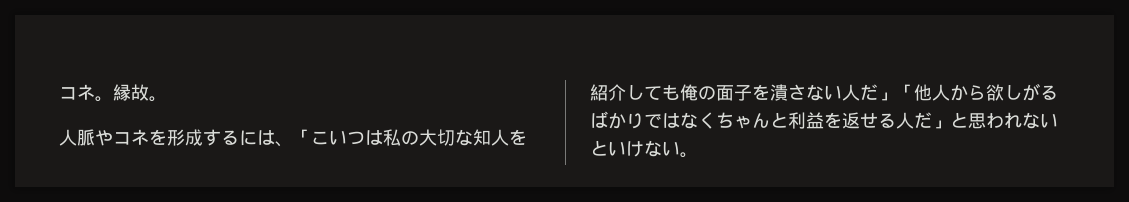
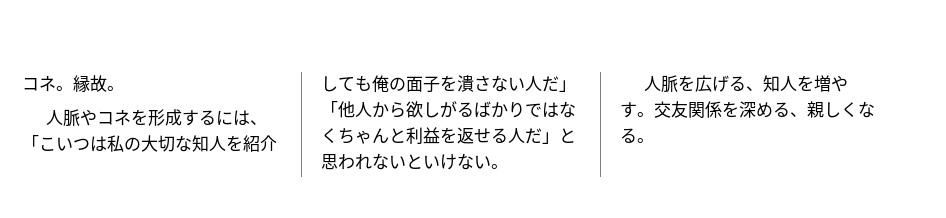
(698, 155) none -> [644,75,849,93] [620,101,875,118] [620,128,654,143] // 人脈を広げる、知人を増やす。交友関係を深める、親しくなる。

